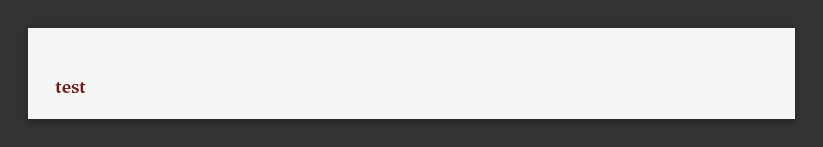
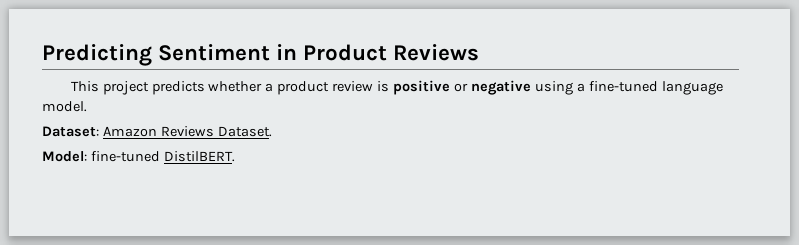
[55,82,86,94] test -> [42,44,480,66] [70,80,723,95] [42,101,87,112] [42,126,272,137] [42,151,235,162] Predicting Sentiment in Product Reviews // This project predicts whether a product review is positive or negative using a fine-tuned language model. // Dataset: Amazon Reviews Dataset. // Model: fine-tuned DistilBERT.

